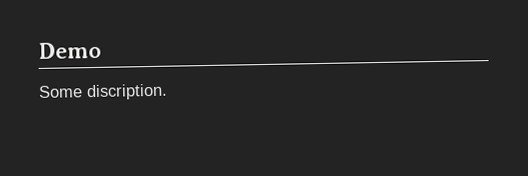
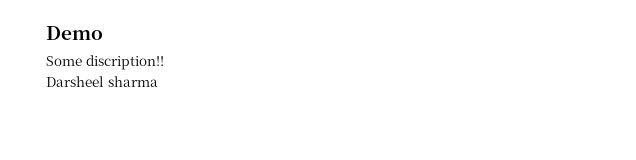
[86,83,168,101] discription. -> [85,55,164,70] [46,76,158,87] discription!! // Darsheel sharma

